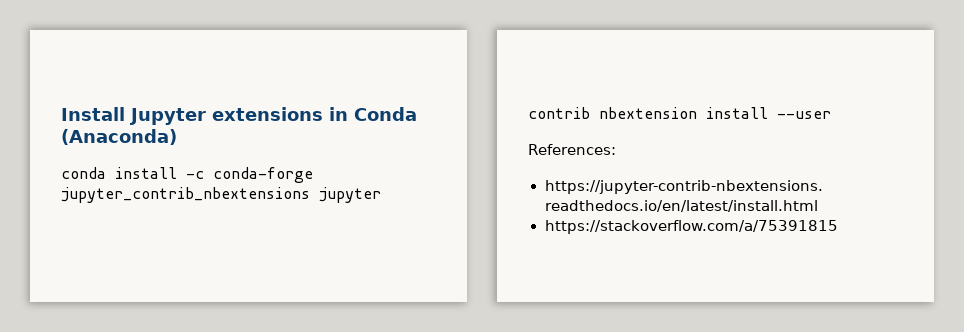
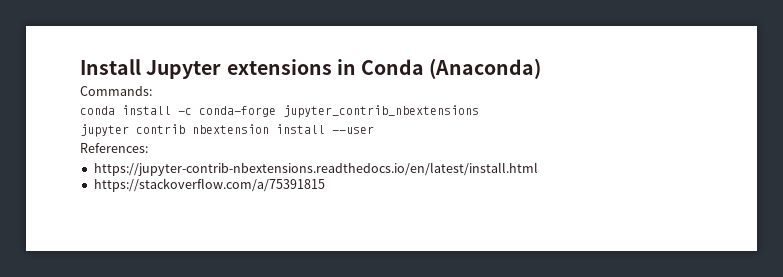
(177, 137) none -> [80,86,152,96] // Commands:
(310, 195) none -> (479, 111) //

